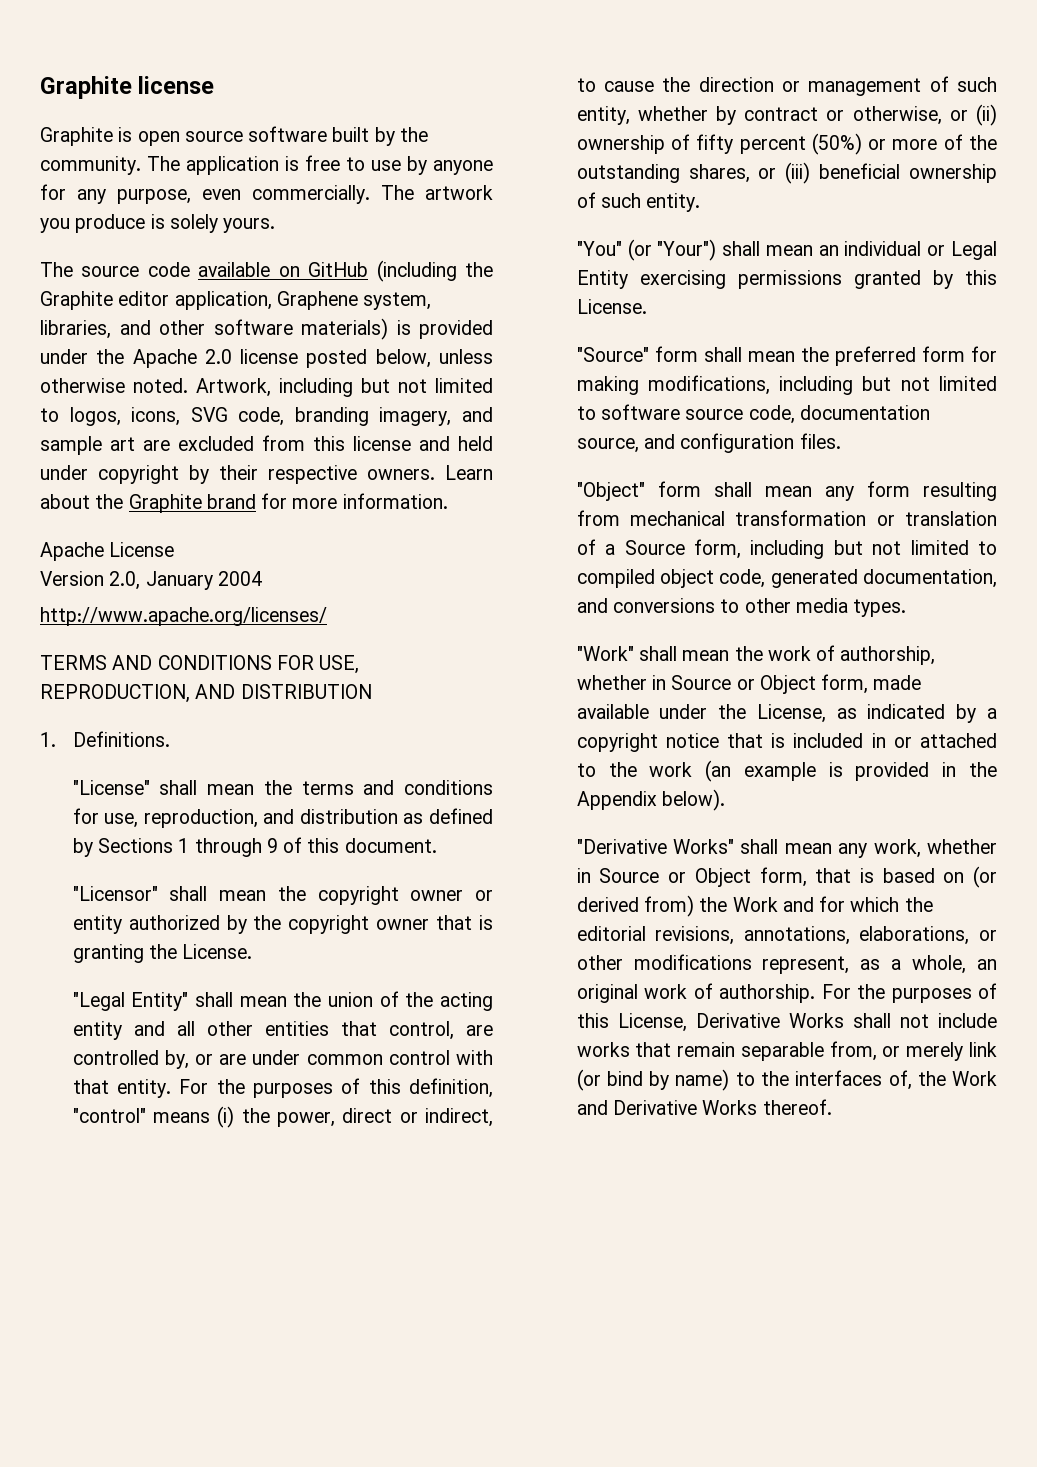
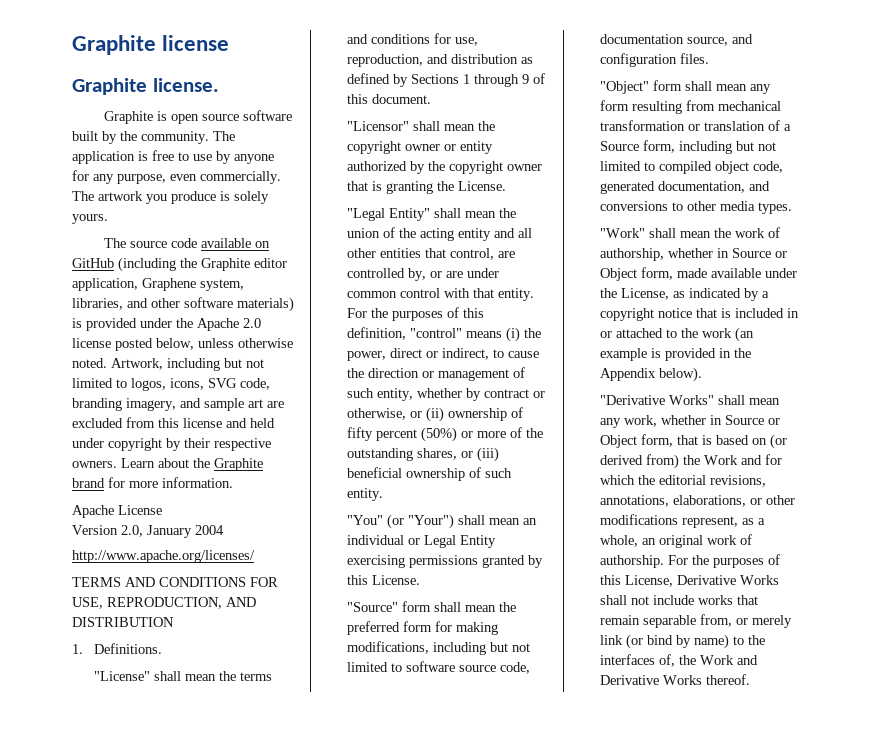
(215, 85) none -> [72,78,219,95] // Graphite license.

